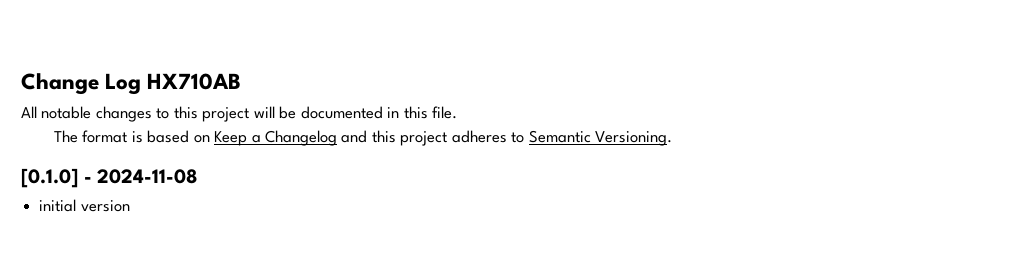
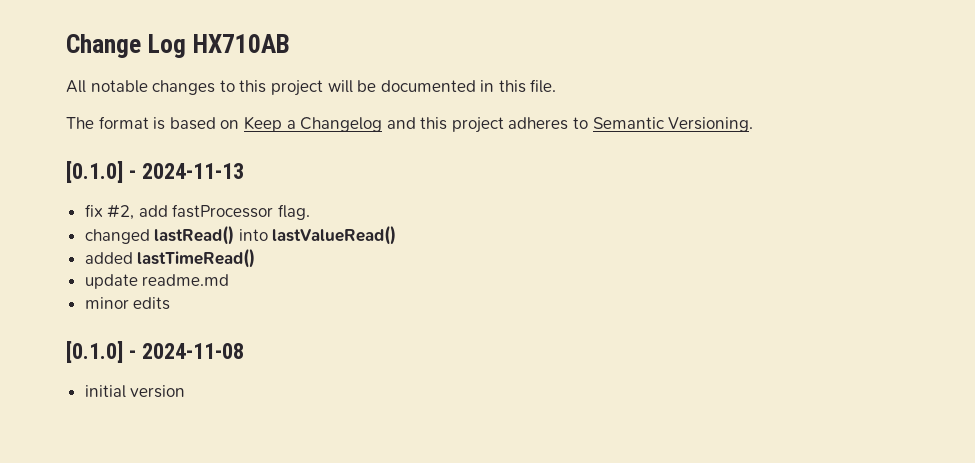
(673, 138) none -> [66,161,244,183] [84,204,311,220] [84,225,397,245] [84,248,256,268] [84,274,230,289] [84,297,171,310] // [0.1.0] - 2024-11-13 // fix #2, add fastProcessor flag. // changed lastRead() into lastValueRead() // added lastTimeRead() // update readme.md // minor edits

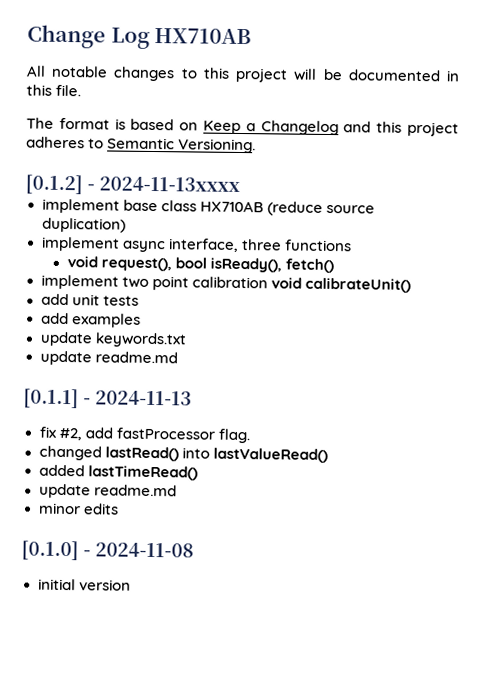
[66,161,123,183] [0.1.0] -> [25,174,240,195] [41,198,375,216] [41,217,126,233] [40,236,352,253] [66,256,334,274] [40,274,411,293] [40,293,139,306] [40,312,141,328] [39,331,187,348] [39,350,178,366] [23,388,79,409] [0.1.2] - 2024-11-13xxxx // implement base class HX710AB (reduce source duplication) // implement async interface, three functions // void request(), bool isReady(), fetch() // implement two point calibration void calibrateUnit() // add unit tests // add examples // update keywords.txt // update readme.md // [0.1.1]

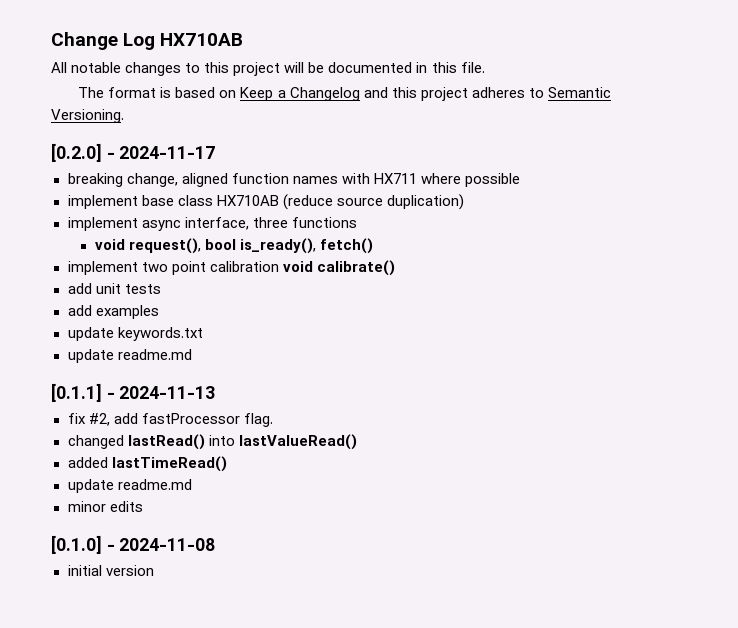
[25,174,240,195] [0.1.2] - 2024-11-13xxxx -> [51,143,216,162] [67,173,520,187] [0.2.0] - 2024-11-17 // breaking change, aligned function names with HX711 where possible
[209,257,282,273] isReady(), -> [239,238,316,254] is_ready(),
[304,277,411,293] calibrateUnit() -> [316,260,395,276] calibrate()

